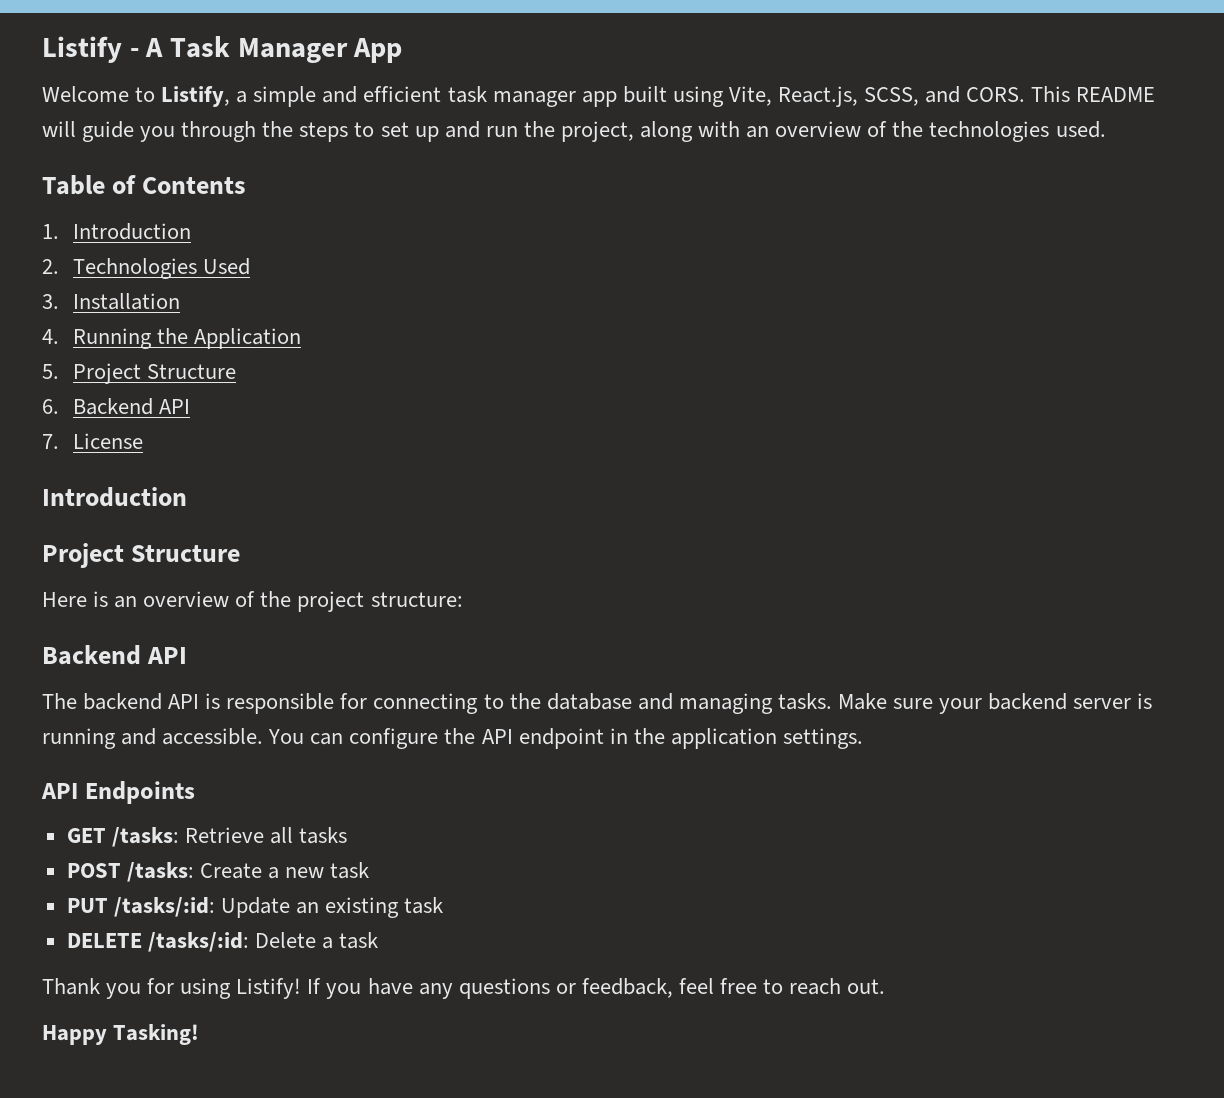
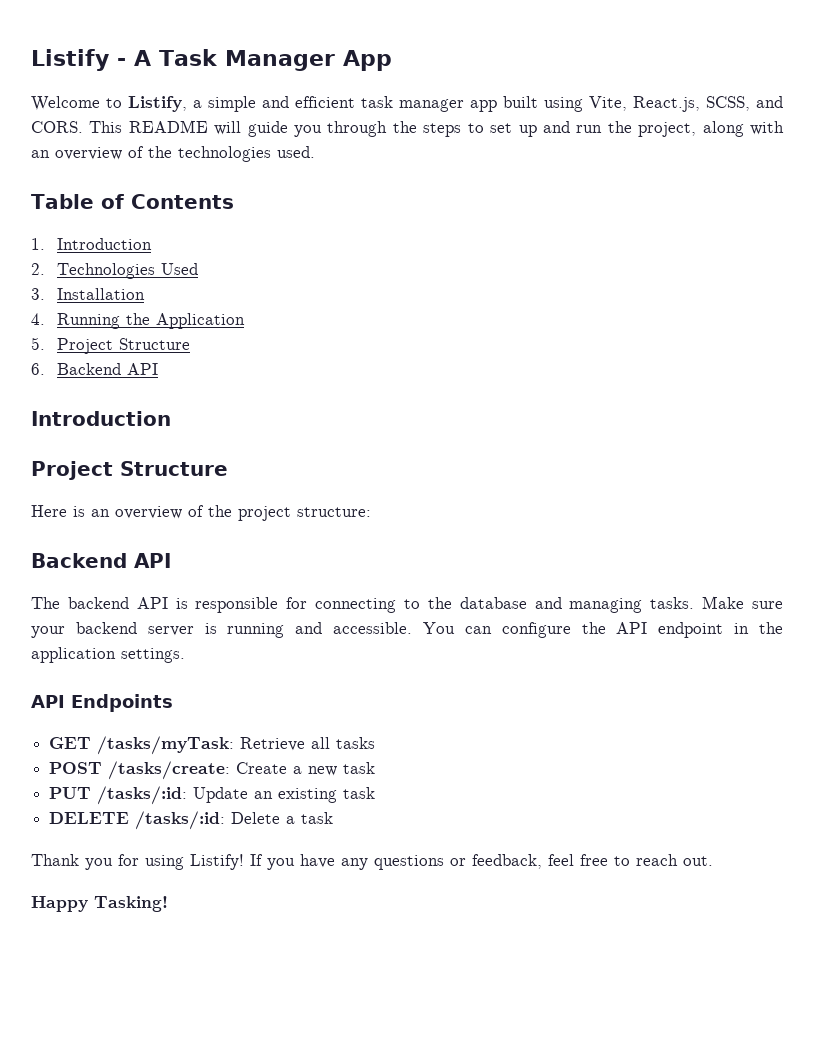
[42,433,143,449] // 7. License -> (159, 369) none
[111,827,179,847] /tasks: -> [97,736,235,755] /tasks/myTask:
[126,862,194,882] /tasks: -> [108,761,231,780] /tasks/create:

